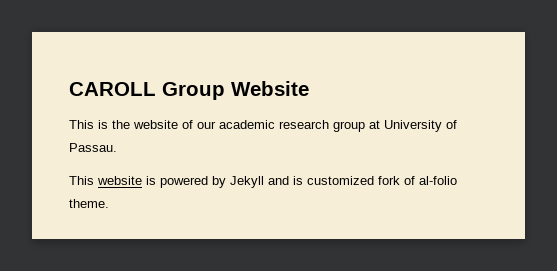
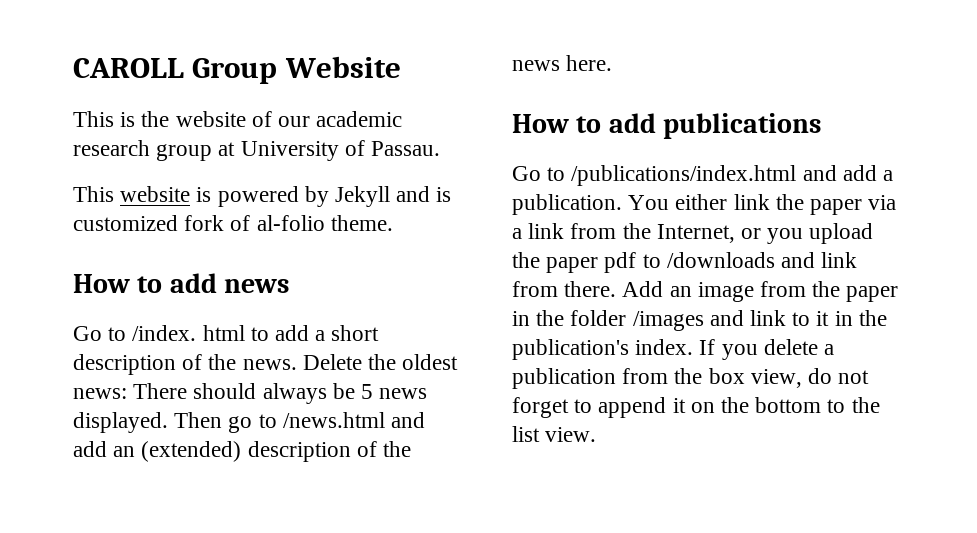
(109, 203) none -> [73,273,290,293] [73,325,380,341] [73,354,459,375] [73,383,428,404] [73,412,426,433] [73,441,412,462] [512,55,613,71] [512,113,822,139] [512,165,894,186] [512,194,897,215] [512,223,874,244] [512,252,858,273] [512,281,899,302] [512,310,887,331] [512,339,835,360] [512,368,870,389] [512,397,880,418] [512,426,597,442] // How to add news // Go to /index. html to add a short description of the news. Delete the oldest news: There should always be 5 news displayed. Then go to /news.html and add an (extended) description of the news here. // How to add publications // Go to /publications/index.html and add a publication. You either link the paper via a link from the Internet, or you upload the paper pdf to /downloads and link from there. Add an image from the paper in the folder /images and link to it in the publication's index. If you delete a publication from the box view, do not forget to append it on the bottom to the list view.

